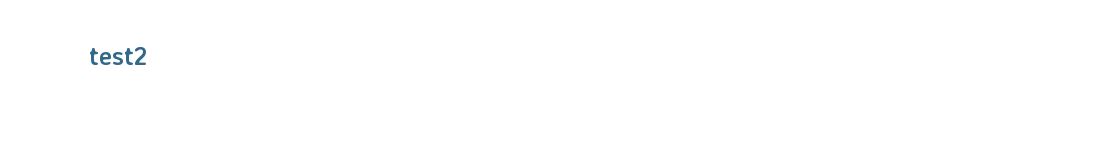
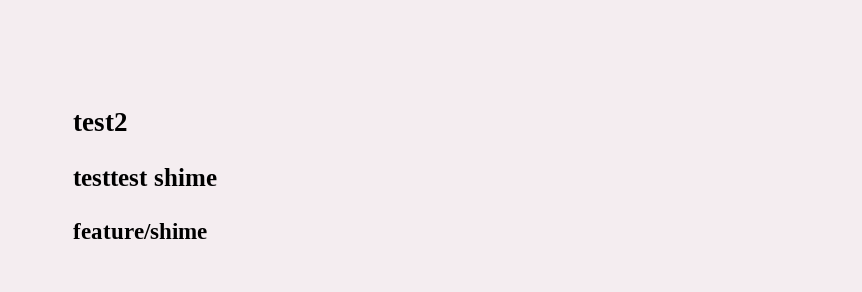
(147, 56) none -> [73,168,217,186] [73,223,207,239] // testtest shime // feature/shime

